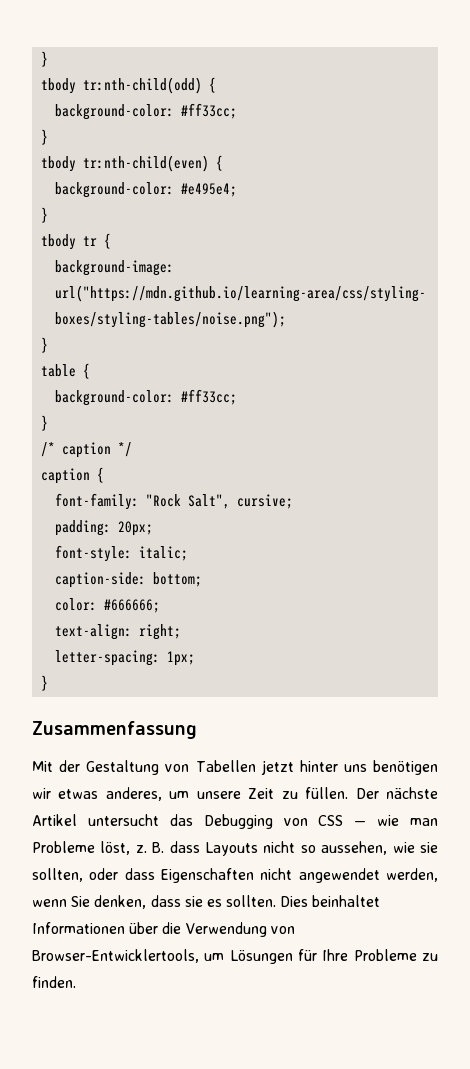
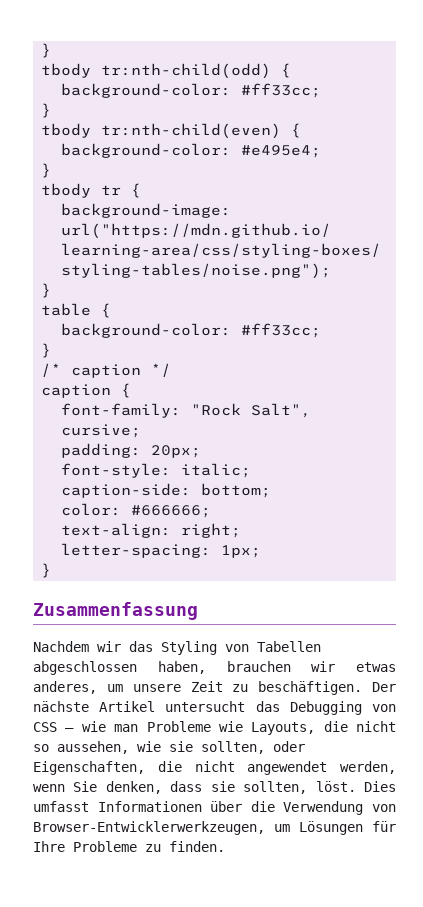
[32,760,438,775] Mit der Gestaltung von Tabellen jetzt hinter uns benötigen -> [33,641,321,655] [33,661,291,675] Nachdem wir das Styling von Tabellen abgeschlossen haben, brauchen
[305,787,349,799] füllen. -> [258,681,363,695] beschäftigen.
[100,841,258,856] löst, z. B. dass Layouts -> [218,721,348,735] wie Layouts, die
[124,868,254,883] dass Eigenschaften -> [33,761,182,775] Eigenschaften, die
[206,895,381,907] es sollten. Dies beinhaltet -> [243,781,396,794] [33,801,89,812] sollten, löst. Dies umfasst
[32,949,199,963] Browser-Entwicklertools, -> [33,821,265,835] Browser-Entwicklerwerkzeugen,

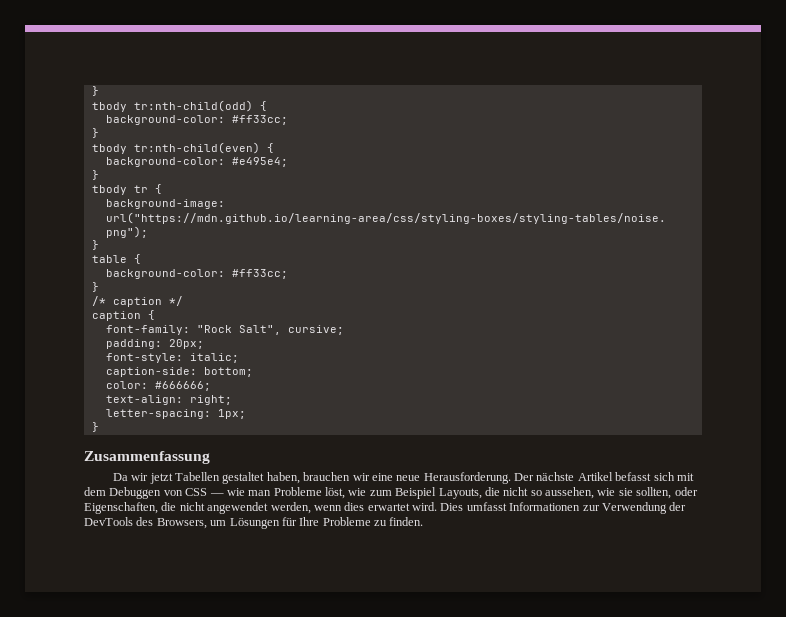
[33,641,321,655] [33,661,396,675] [33,681,396,695] [33,701,362,715] Nachdem wir das Styling von Tabellen abgeschlossen haben, brauchen wir etwas anderes, um unsere Zeit zu beschäftigen. Der nächste Artikel untersucht das Debugging -> [112,472,694,484] [84,487,162,499] Da wir jetzt Tabellen gestaltet haben, brauchen wir eine neue Herausforderung. Der nächste Artikel befasst sich mit dem Debuggen
[218,721,243,732] wie -> [325,487,437,499] löst, wie zum Beispiel
[73,781,396,794] [33,801,396,815] [33,821,265,835] Sie denken, dass sie sollten, löst. Dies umfasst Informationen über die Verwendung von Browser-Entwicklerwerkzeugen, -> [344,502,687,514] [84,517,207,529] dies erwartet wird. Dies umfasst Informationen zur Verwendung der DevTools des Browsers,

